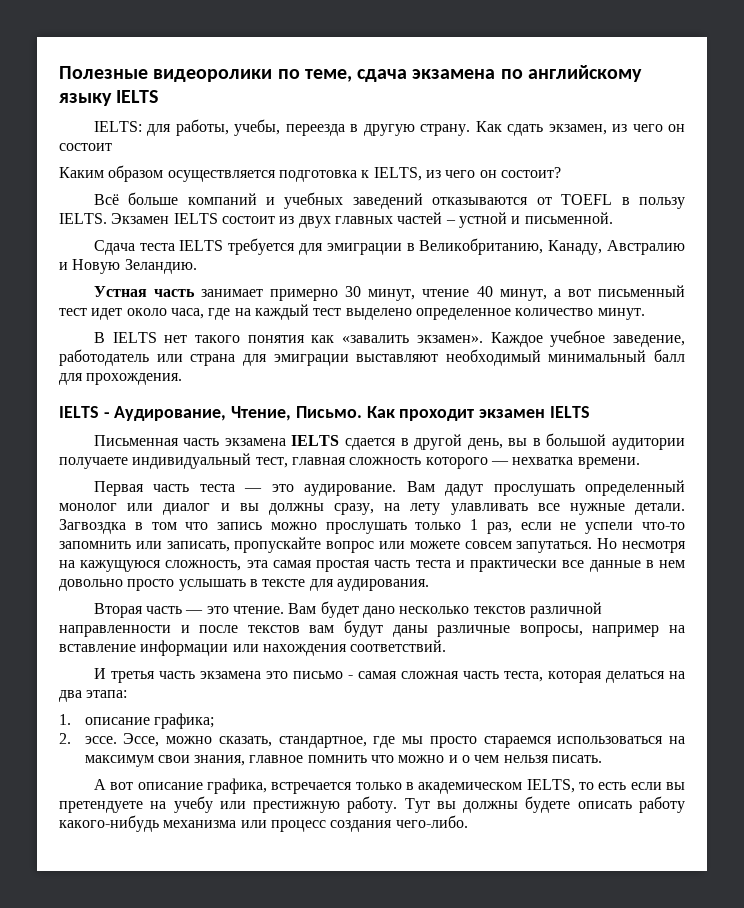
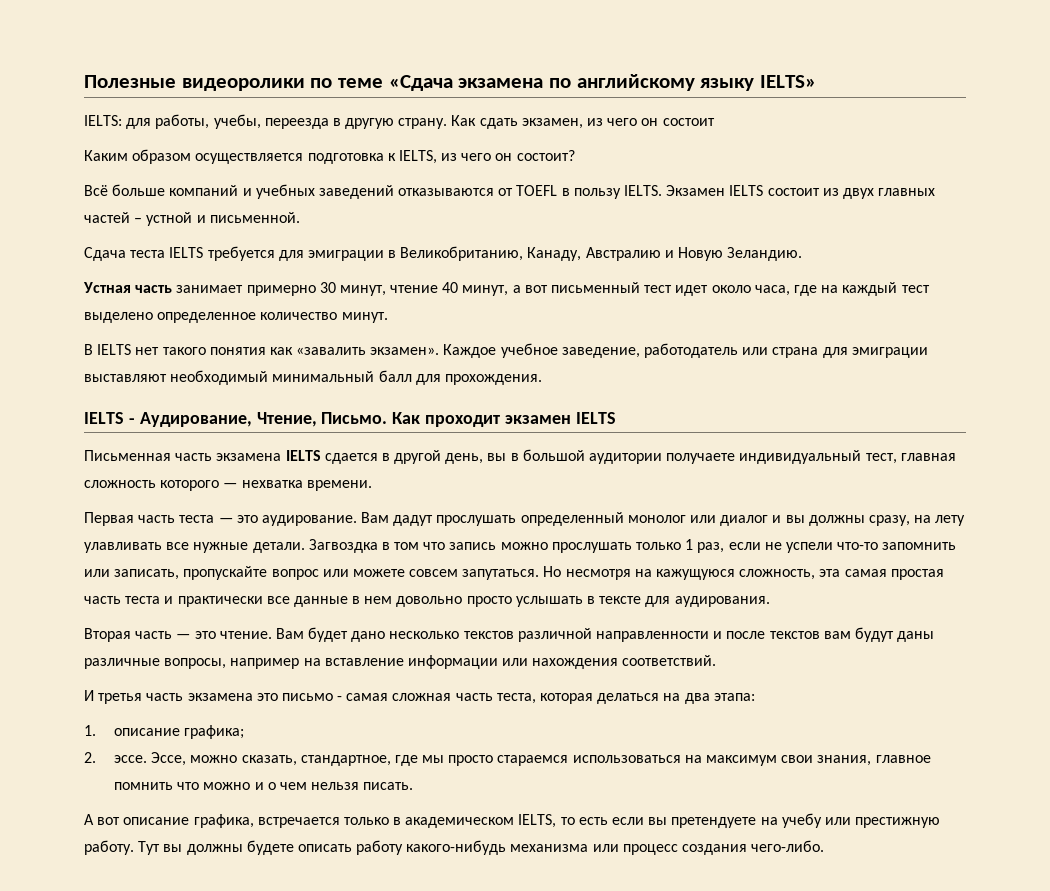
[304,69,408,82] теме, сдача -> [338,75,453,91] теме «Сдача
[116,90,159,103] IELTS -> [760,75,817,88] IELTS»

